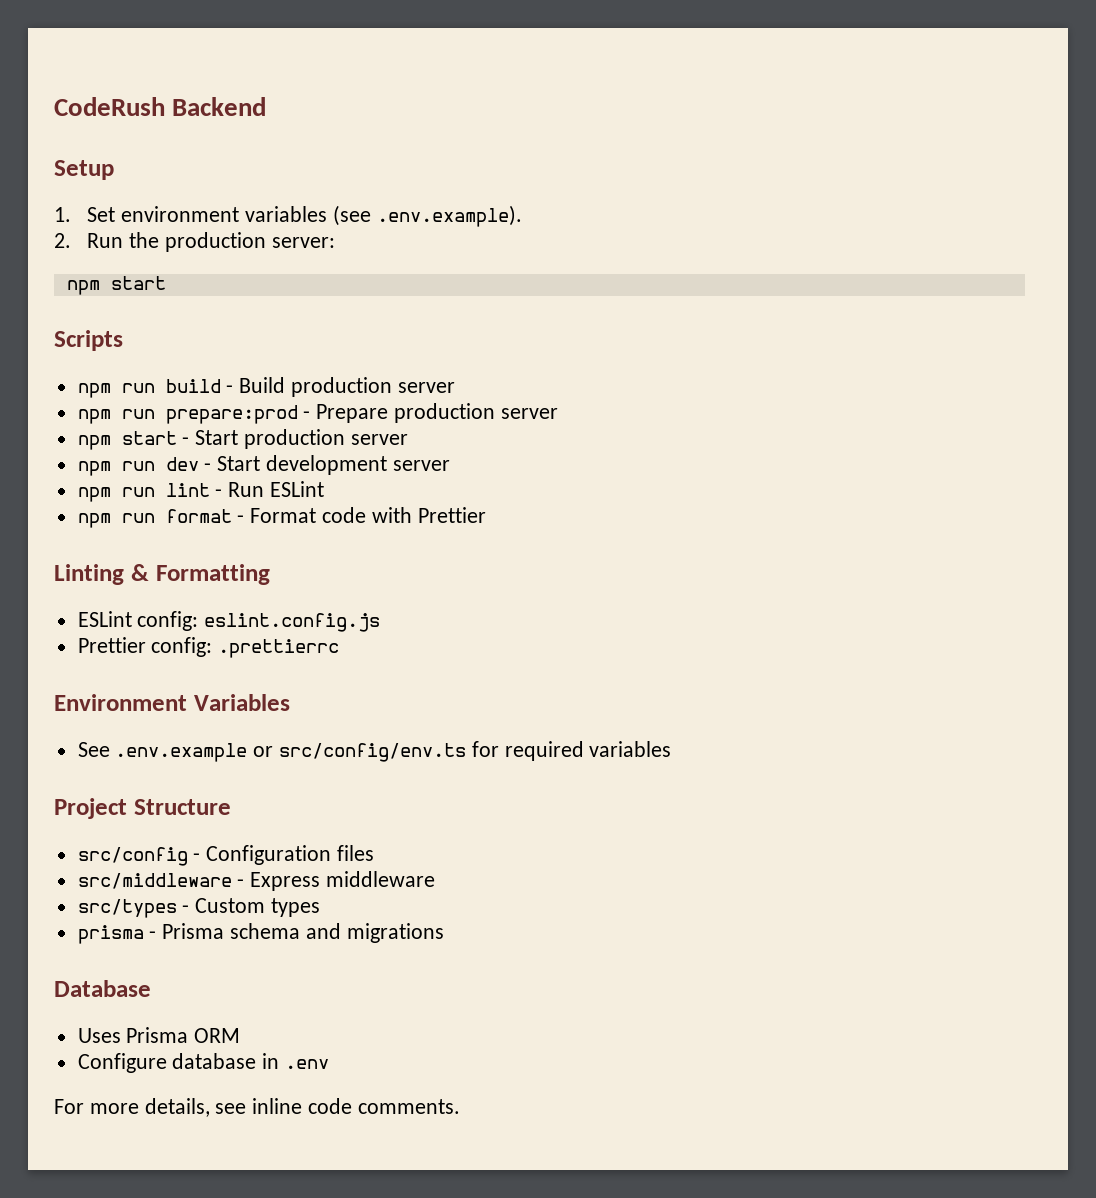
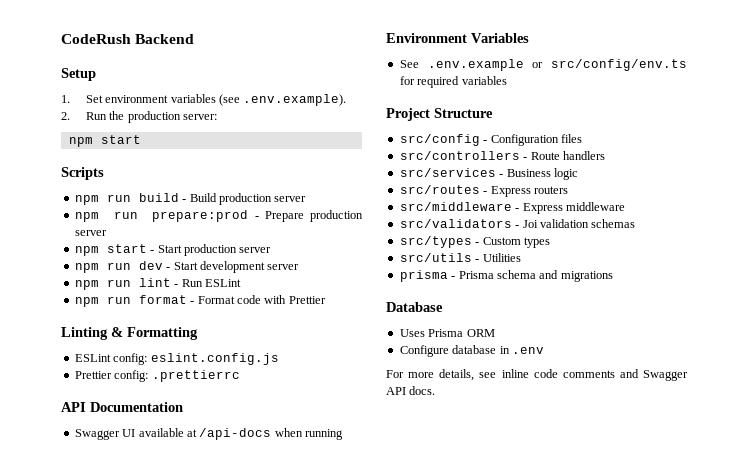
(340, 648) none -> [61,402,183,412] [74,428,343,440] // API Documentation // Swagger UI available at /api-docs when running
(375, 853) none -> [399,151,605,160] [399,168,578,180] [399,185,568,197] // src/controllers - Route handlers // src/services - Business logic // src/routes - Express routers
(436, 879) none -> [399,219,636,228] // src/validators - Joi validation schemas
(321, 907) none -> [399,253,521,262] // src/utils - Utilities
[357,1099,460,1114] comments. -> [562,369,688,381] [386,386,436,395] comments and Swagger API docs.

